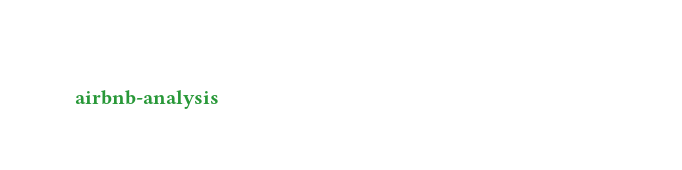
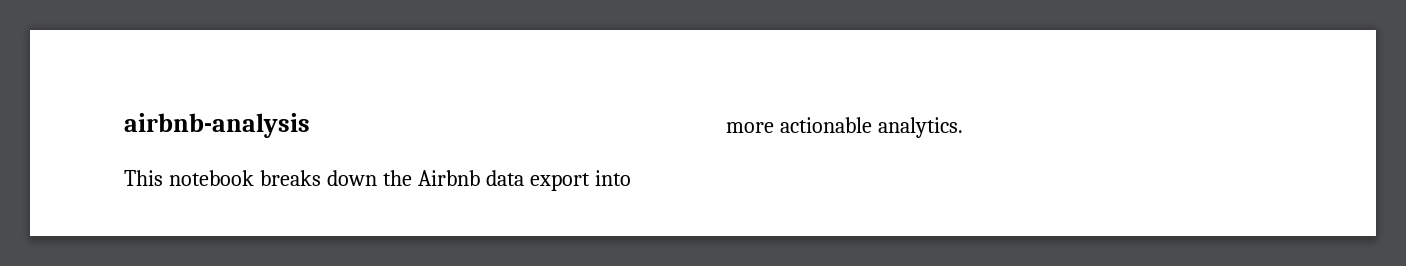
(219, 99) none -> [124,170,631,191] [726,117,963,138] // This notebook breaks down the Airbnb data export into more actionable analytics.

